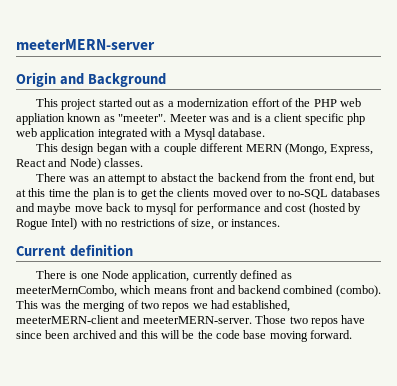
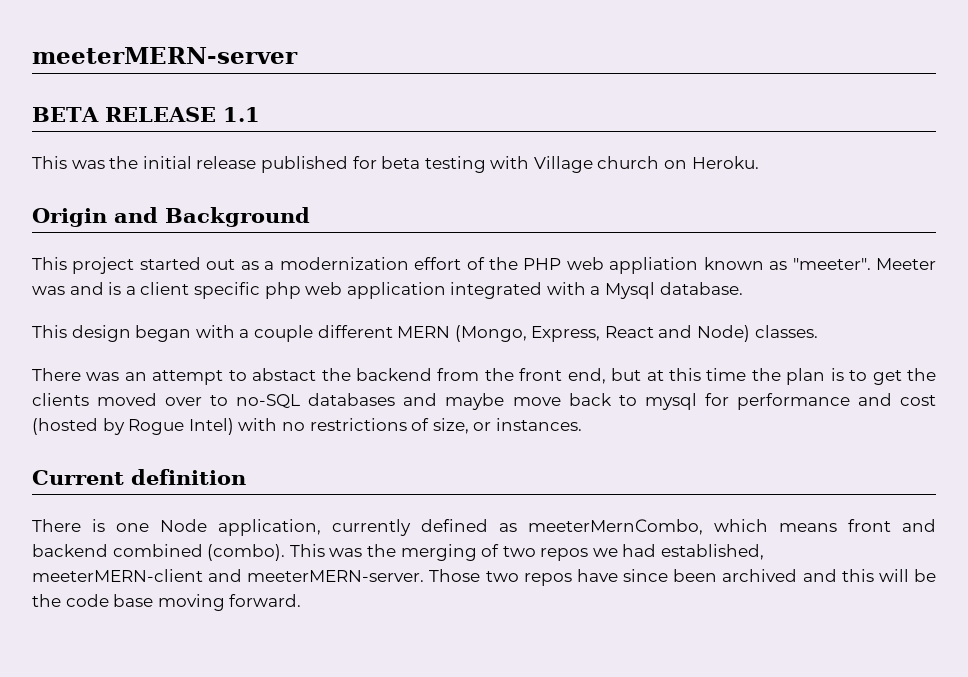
(155, 44) none -> [32,107,260,122] [32,156,759,173] // BETA RELEASE 1.1 // This was the initial release published for beta testing with Village church on Heroku.

